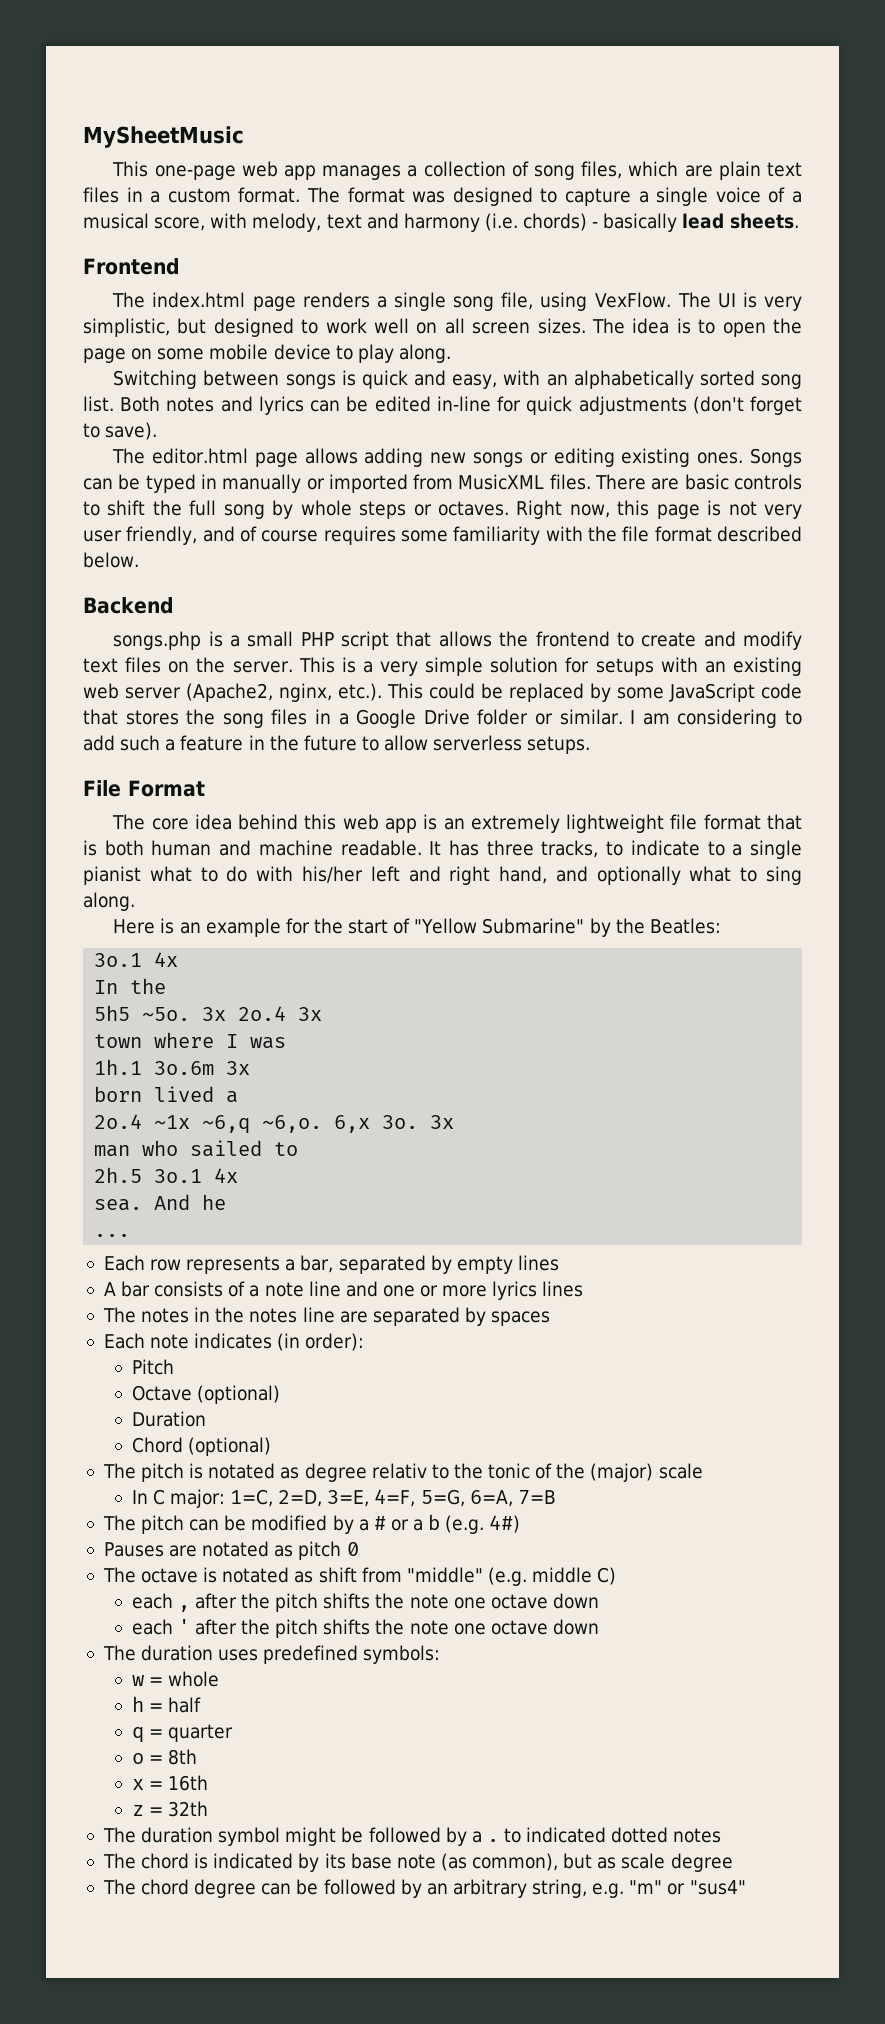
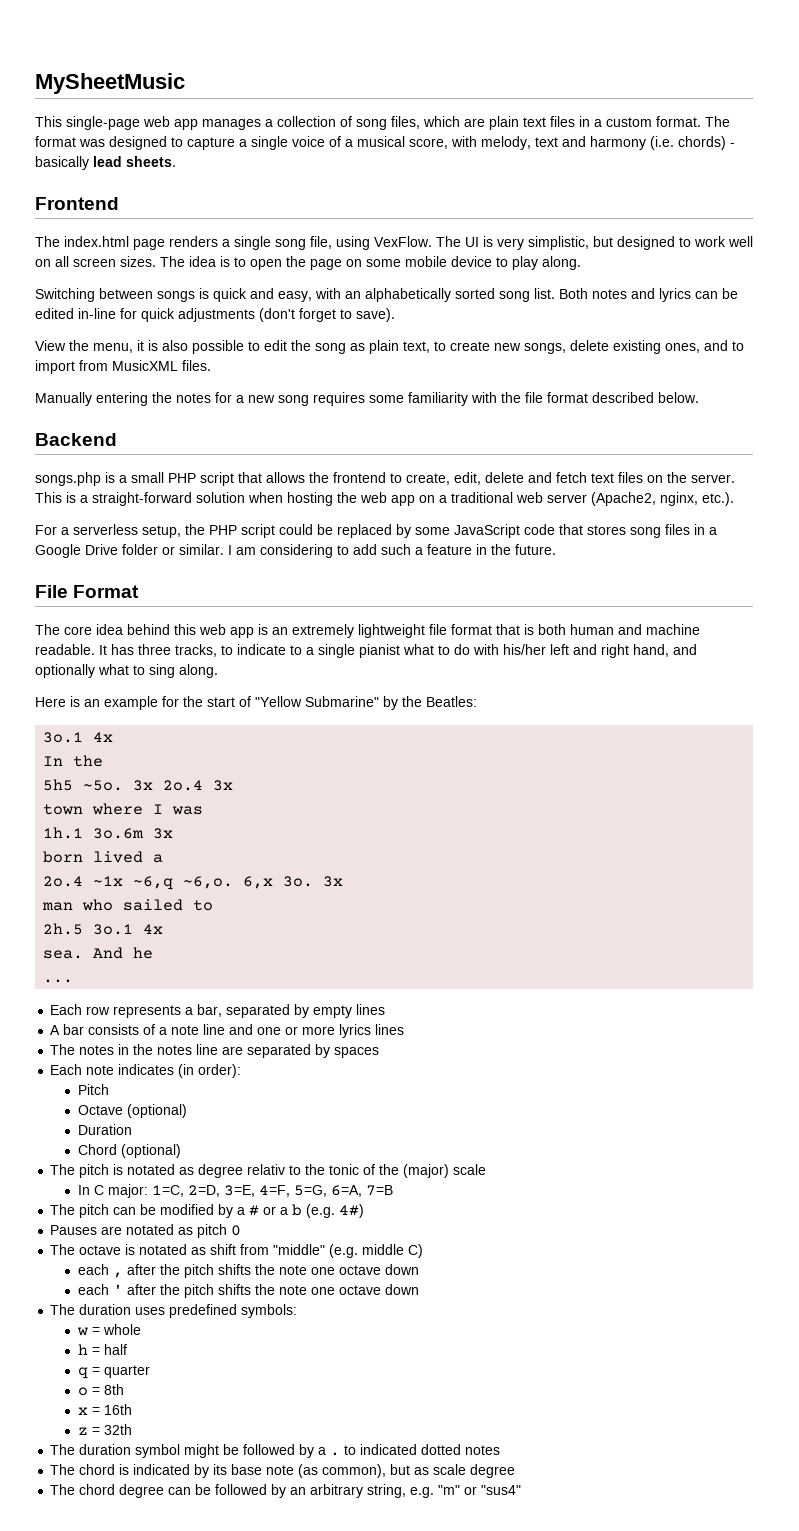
[154,165,236,180] one-page -> [66,116,140,130] single-page
[112,448,803,467] [83,474,802,493] [83,500,802,519] [83,526,319,545] The editor.html page allows adding new songs or editing existing ones. Songs can be typed in manually or imported from MusicXML files. There are basic controls to shift the full song by whole steps or octaves. Right now, this page is not very user friendly, and of course -> [35,340,744,354] [35,360,211,374] [35,392,309,406] View the menu, it is also possible to edit the song as plain text, to create new songs, delete existing ones, and to import from MusicXML files. // Manually entering the notes for a new song
[641,631,803,650] create and modify -> [406,472,587,485] create, edit, delete and fetch
[380,657,802,676] very simple solution for setups with an existing -> [92,492,513,506] straight-forward solution when hosting the web app on a traditional
[387,683,423,699] This -> [35,524,275,538] // For a serverless setup, the PHP script
[186,709,216,725] the -> (626, 530) none
[303,735,591,754] future to allow serverless setups. -> [515,544,556,555] future.

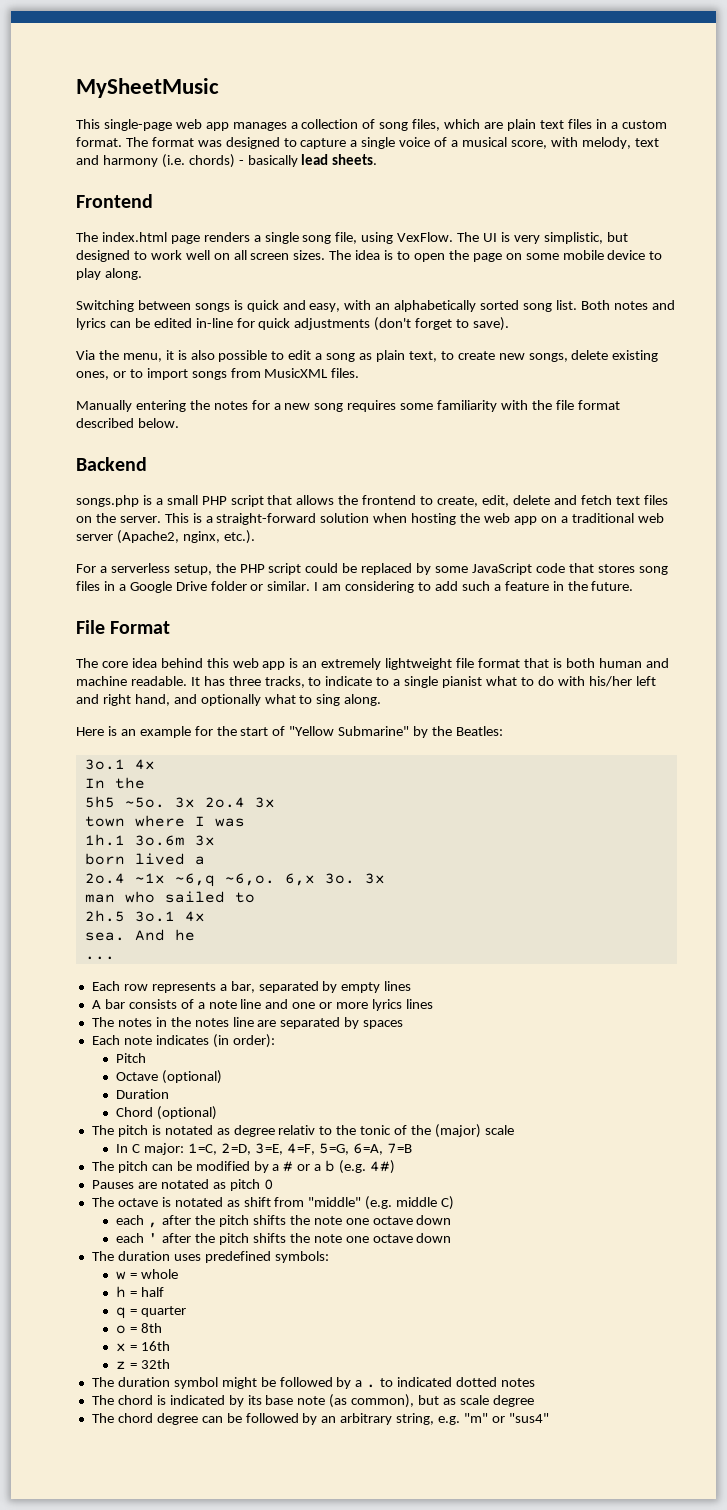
[35,340,66,351] View -> [76,350,95,360] Via
[291,340,311,351] the -> [315,353,323,360] a
[704,340,728,351] and -> [112,371,126,378] or
(75, 367) none -> [191,371,227,380] songs

